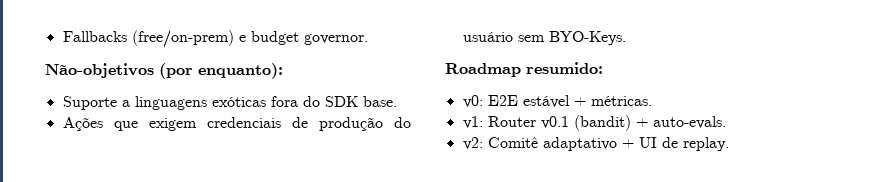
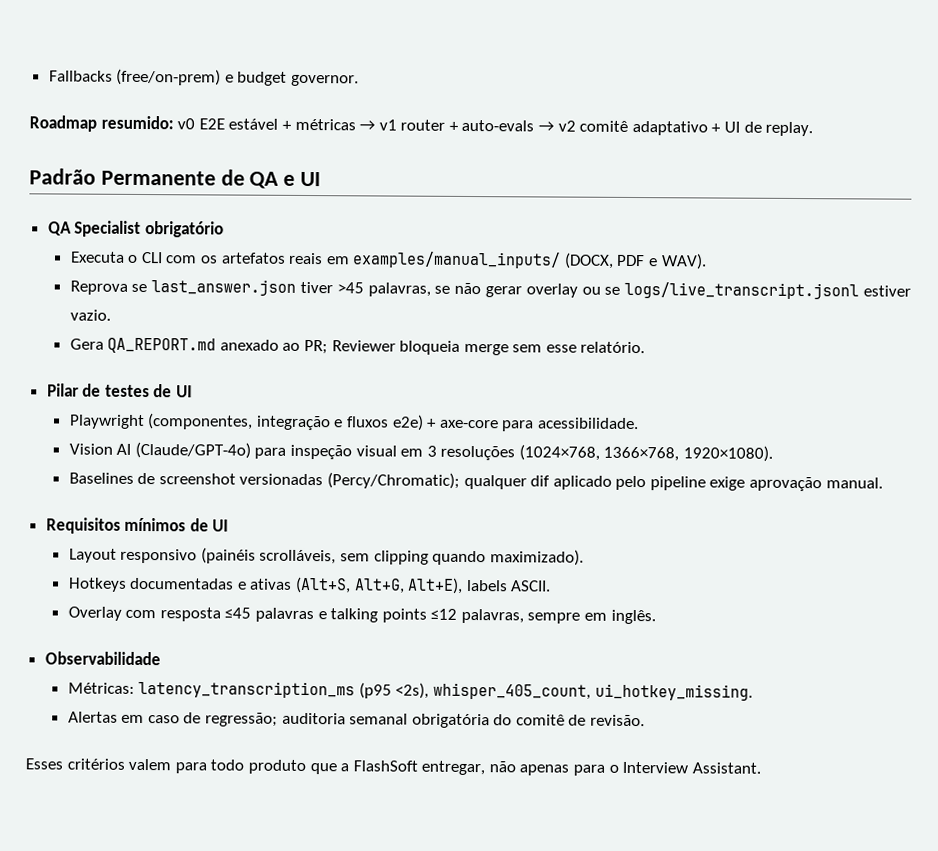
[45,63,283,79] [62,96,397,110] [62,117,411,131] [462,31,626,45] // Não-objetivos (por enquanto): // Suporte a linguagens exóticas fora do SDK base. // Ações que exigem credenciais de produção do usuário sem BYO-Keys. -> (360, 80) none
[462,95,483,108] // v0: -> [177,118,196,130] v0
[590,96,652,106] [462,115,726,131] [462,137,538,150] métricas. // v1: Router v0.1 (bandit) + auto-evals. // v2: Comitê -> [294,118,629,132] métricas → v1 router + auto-evals → v2 comitê
(729, 144) none -> [29,168,322,189] [47,220,224,238] [69,251,707,270] [69,279,911,300] [69,309,111,321] [69,337,646,356] [46,383,194,398] [68,413,639,432] [68,441,774,462] [68,472,883,492] [45,517,230,534] [68,547,584,566] [67,576,552,594] [67,606,656,625] [44,651,161,666] [67,680,753,701] [67,711,646,729] [25,758,761,776] // Padrão Permanente de QA e UI // QA Specialist obrigatório // Executa o CLI com os artefatos reais em examples/manual_inputs/ (DOCX, PDF e WAV). // Reprova se last_answer.json tiver >45 palavras, se não gerar overlay ou se logs/live_transcript.jsonl estiver vazio. // Gera QA_REPORT.md anexado ao PR; Reviewer bloqueia merge sem esse relatório. // Pilar de testes de UI // Playwright (componentes, integração e fluxos e2e) + axe-core para acessibilidade. // Vision AI (Claude/GPT-4o) para inspeção visual em 3 resoluções (1024×768, 1366×768, 1920×1080). // Baselines de screenshot versionadas (Percy/Chromatic); qualquer dif aplicado pelo pipeline exige aprovação manual. // Requisitos mínimos de UI // Layout responsivo (painéis scrolláveis, sem clipping quando maximizado). // Hotkeys documentadas e ativas (Alt+S, Alt+G, Alt+E), labels ASCII. // Overlay com resposta ≤45 palavras e talking points ≤12 palavras, sempre em inglês. // Observabilidade // Métricas: latency_transcription_ms (p95 <2s), whisper_405_count, ui_hotkey_missing. // Alertas em caso de regressão; auditoria semanal obrigatória do comitê de revisão. // Esses critérios valem para todo produto que a FlashSoft entregar, não apenas para o Interview Assistant.

